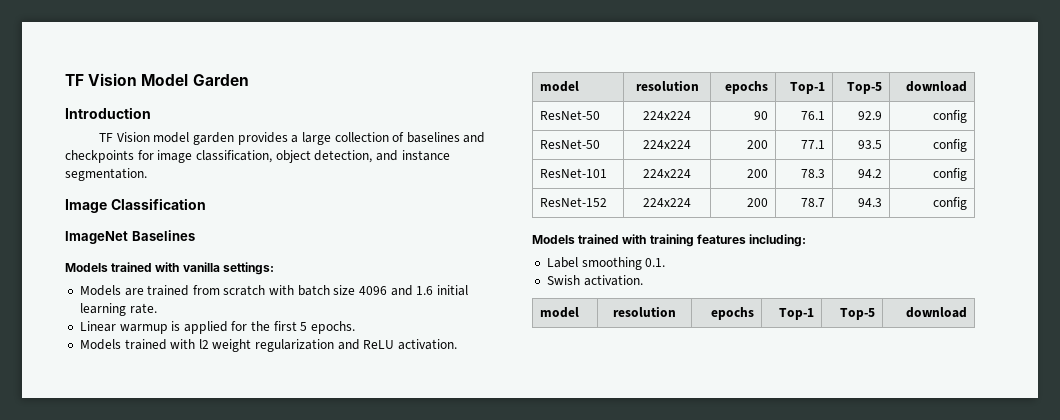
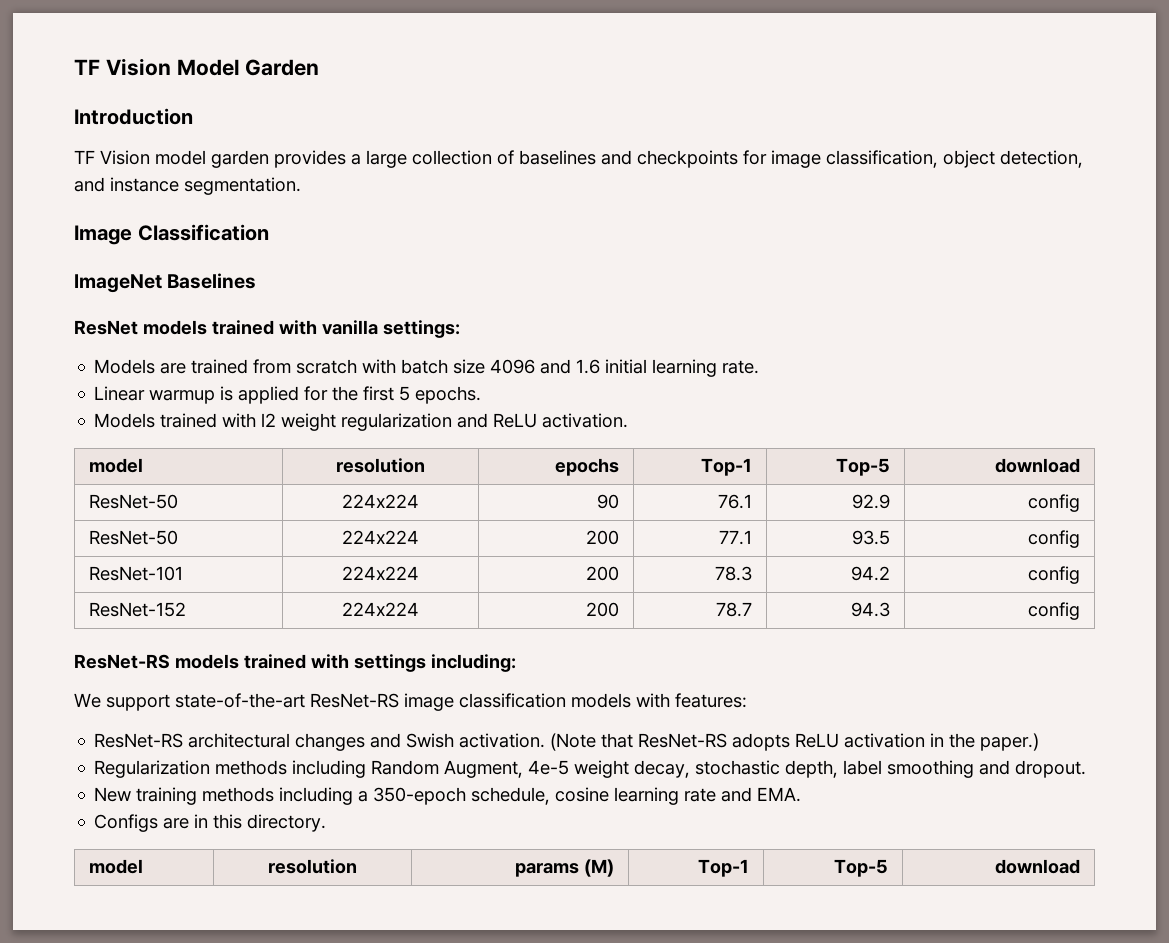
[65,263,108,272] Models -> [74,320,207,335] ResNet models
[532,234,807,247] [546,257,666,270] [546,275,643,286] [539,307,579,318] [613,306,676,317] [711,307,755,320] Models trained with training features including: // Label smoothing 0.1. // Swish activation. // model | resolution | epochs -> [74,654,516,672] [74,693,747,711] [94,733,1040,751] [94,760,1087,778] [94,787,802,805] [94,814,327,832] [88,859,143,874] [268,859,357,874] [515,859,615,877] ResNet-RS models trained with settings including: // We support state-of-the-art ResNet-RS image classification models with features: // ResNet-RS architectural changes and Swish activation. (Note that ResNet-RS adopts ReLU activation in the paper.) // Regularization methods including Random Augment, 4e-5 weight decay, stochastic depth, label smoothing and dropout. // New training methods including a 350-epoch schedule, cosine learning rate and EMA. // Configs are in this directory. // model | resolution | params (M)

